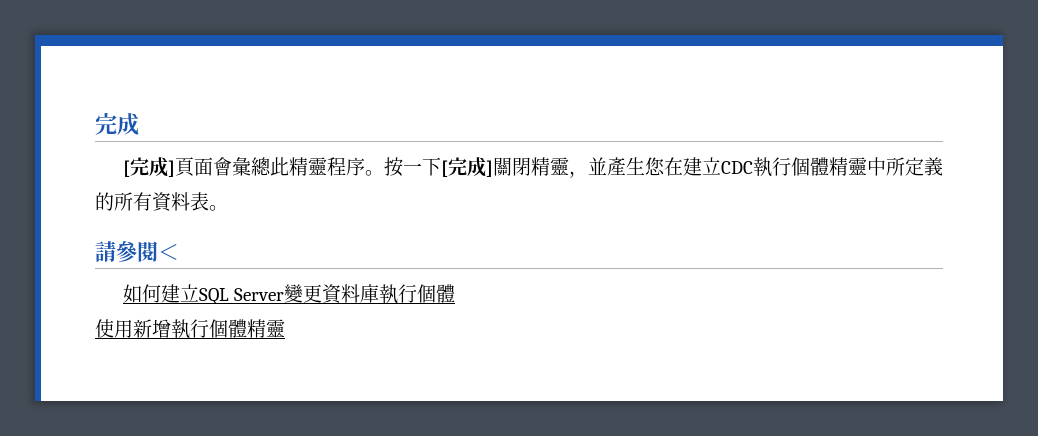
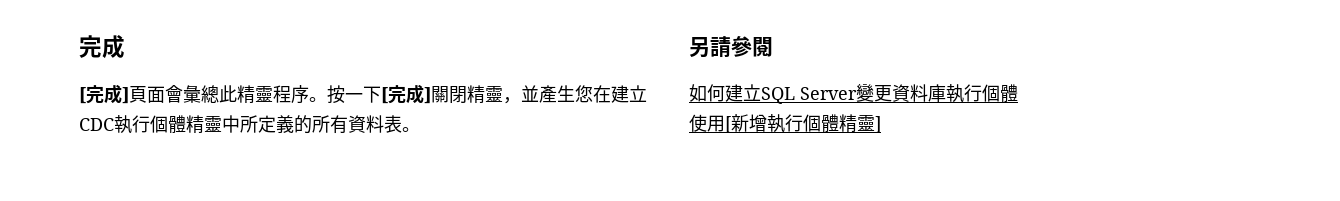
(228, 208) none -> [689,37,710,58] 另
[158,244,179,260] ＜ -> (773, 47) none
(133, 329) none -> [725,116,731,133] [
(285, 328) none -> [875,116,881,133] ]

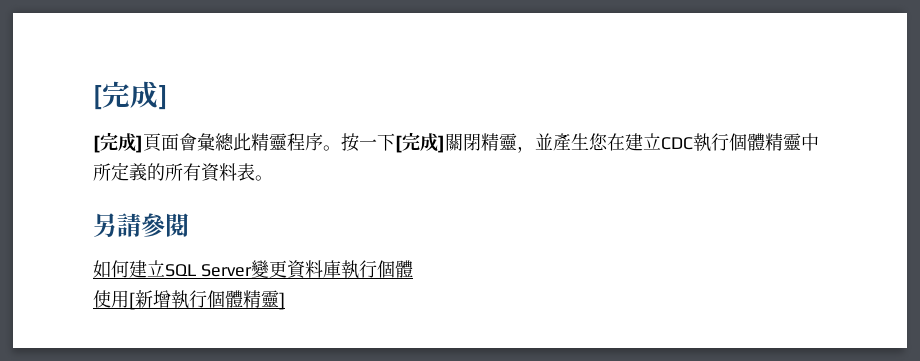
[79,35,125,59] 完成 -> [93,81,167,110] [完成]

